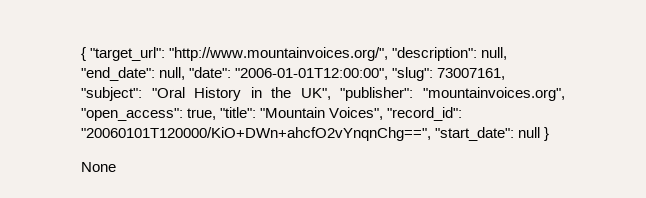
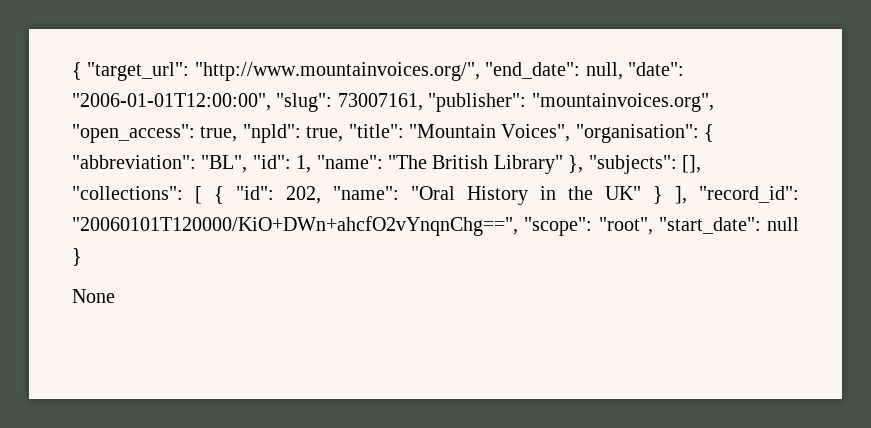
[392,47,508,61] "description": null, -> (480, 71) none
[81,87,565,101] [81,107,463,121] [81,127,431,141] "subject": "Oral History in the UK", "publisher": "mountainvoices.org", "open_access": true, "title": "Mountain Voices", "record_id": "20060101T120000/KiO+DWn+ahcfO2vYnqnChg==", -> [428,93,714,112] [72,124,715,143] [72,155,701,174] [72,186,799,205] [72,216,653,236] "publisher": "mountainvoices.org", "open_access": true, "npld": true, "title": "Mountain Voices", "organisation": { "abbreviation": "BL", "id": 1, "name": "The British Library" }, "subjects": [], "collections": [ { "id": 202, "name": "Oral History in the UK" } ], "record_id": "20060101T120000/KiO+DWn+ahcfO2vYnqnChg==", "scope": "root",

